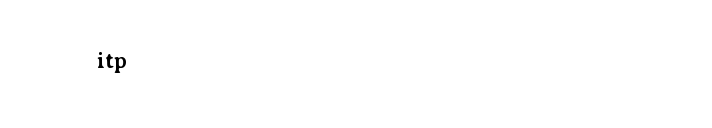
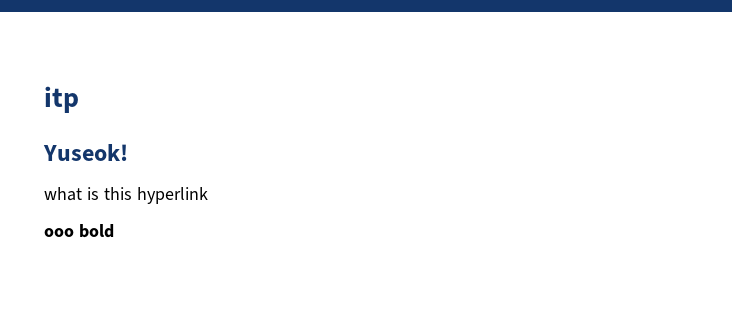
(127, 62) none -> [43,144,128,161] [44,187,208,204] [44,224,114,238] // Yuseok! // what is this hyperlink // ooo bold

